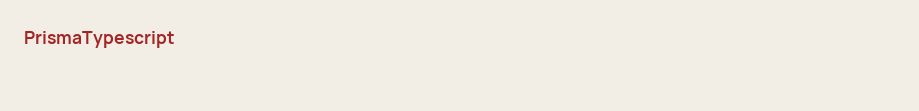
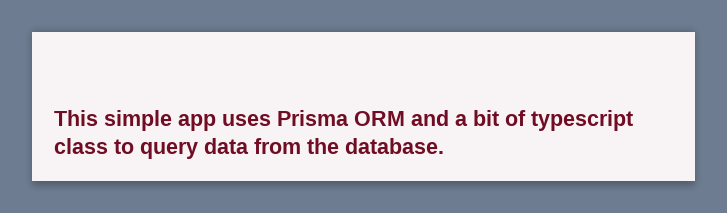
[24,31,175,48] PrismaTypescript -> [54,110,633,131] [54,138,444,159] This simple app uses Prisma ORM and a bit of typescript class to query data from the database.

